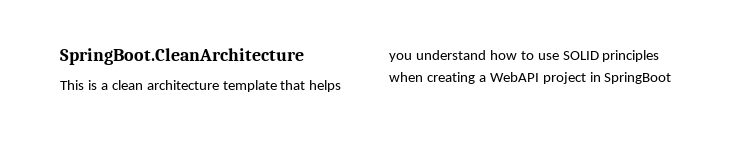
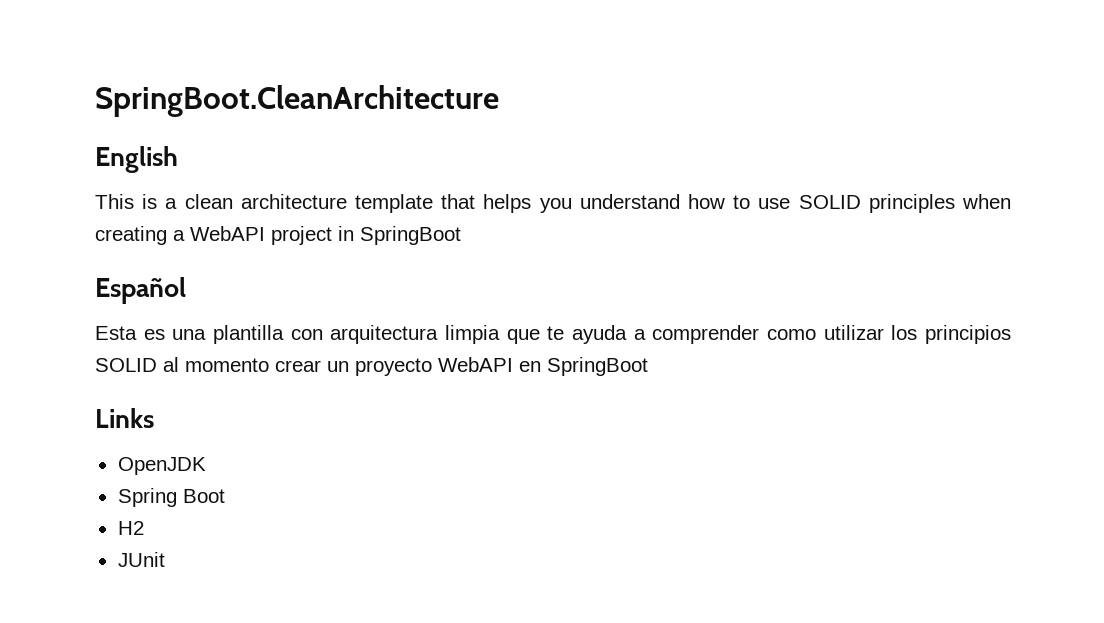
(304, 56) none -> [95,146,178,173] // English
(672, 78) none -> [95,277,186,304] [95,325,1011,344] [95,357,648,376] [95,408,154,428] [117,457,206,475] [117,488,225,507] [117,521,144,535] [117,552,165,567] // Español // Esta es una plantilla con arquitectura limpia que te ayuda a comprender como utilizar los principios SOLID al momento crear un proyecto WebAPI en SpringBoot // Links // OpenJDK // Spring Boot // H2 // JUnit

